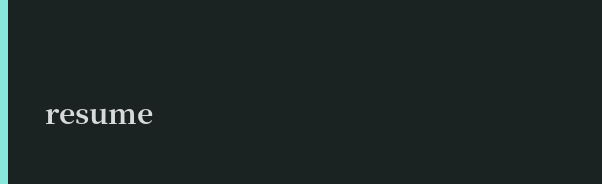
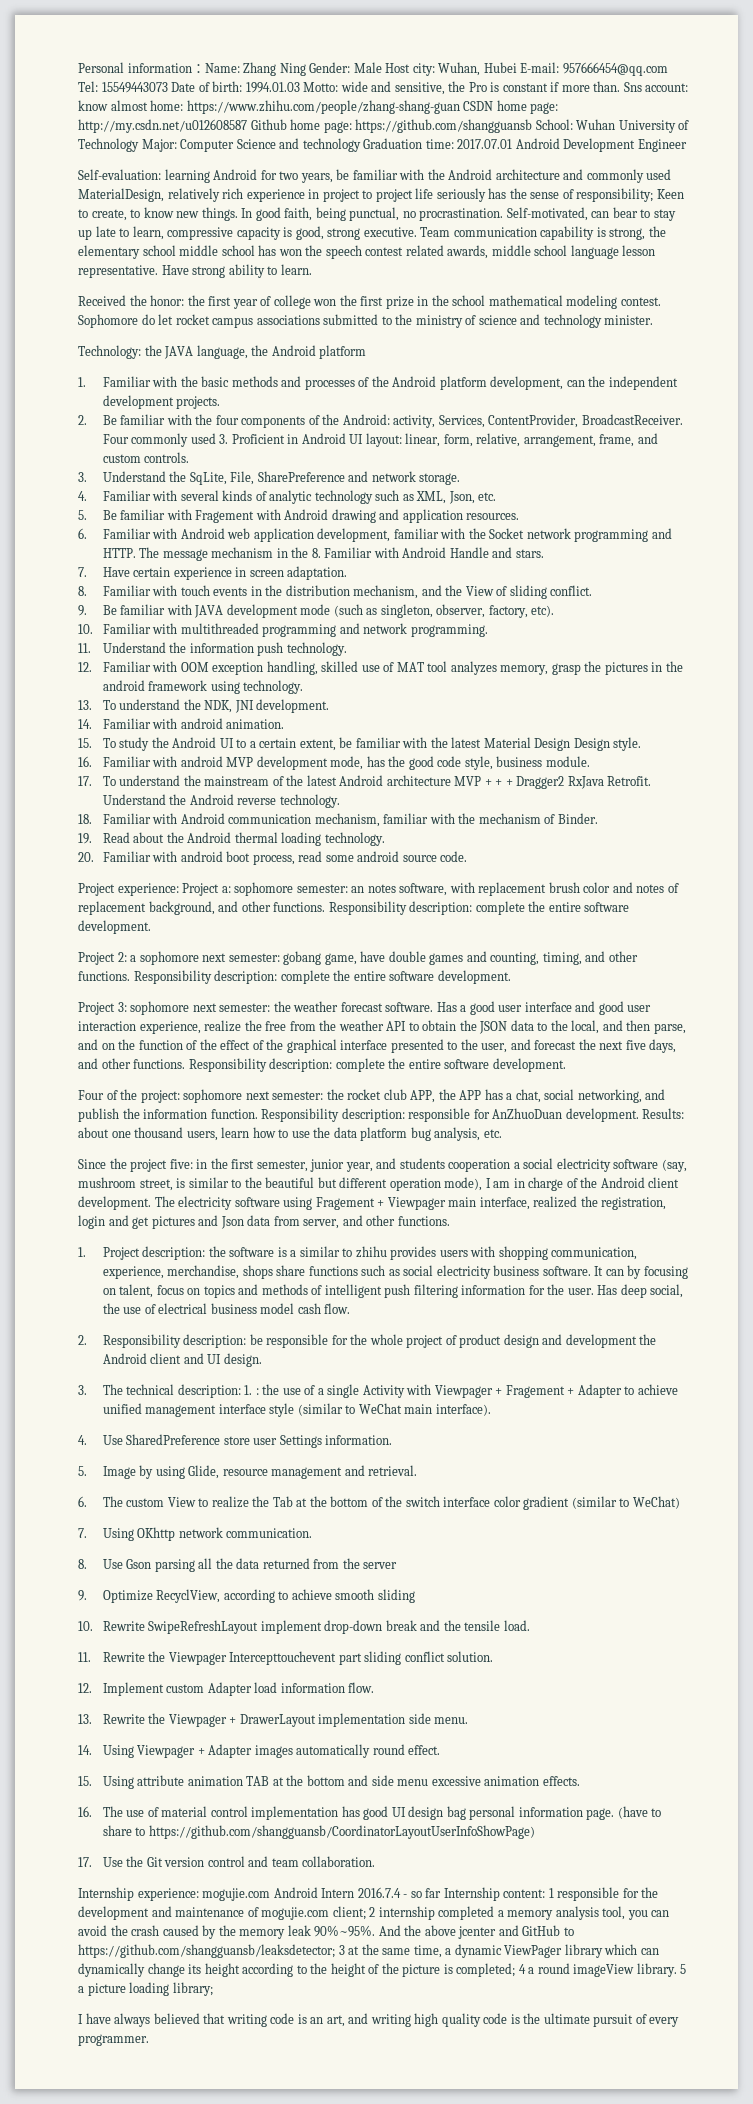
[45,108,153,124] resume -> [78,62,668,76] [78,81,689,95] [78,100,559,114] [78,119,690,133] [78,138,687,152] [78,169,672,183] [78,188,684,202] [78,207,676,221] [78,226,666,240] [78,245,656,259] [78,264,312,278] [78,295,661,309] [78,314,654,328] [78,345,367,359] [78,376,678,390] [102,395,221,409] [78,414,683,428] [102,433,658,447] [102,452,190,463] [78,471,461,485] [78,490,497,504] [78,509,520,523] [78,528,672,542] [102,547,544,561] [78,566,348,580] [78,585,593,599] [78,604,555,618] [78,623,488,637] [78,642,347,656] [78,661,683,675] [102,680,304,694] [78,699,330,713] [78,718,285,729] [78,737,642,751] [78,756,590,770] [78,775,652,789] [102,794,340,808] [78,813,598,827] [78,832,385,846] [78,851,468,865] [78,882,679,896] [78,901,630,915] [78,920,151,934] [78,951,638,965] [78,970,511,984] [78,1001,652,1015] [78,1020,686,1034] [78,1039,677,1053] [78,1058,566,1072] [78,1089,666,1103] [78,1108,685,1122] [78,1127,502,1141] [78,1158,687,1172] [78,1177,680,1191] [78,1196,667,1210] [78,1215,450,1229] [78,1246,638,1260] [102,1265,688,1279] [102,1284,684,1298] [102,1303,351,1314] [78,1334,657,1348] [102,1353,262,1367] [78,1384,678,1398] [102,1403,491,1417] [78,1434,393,1448] [78,1465,418,1479] [78,1496,680,1510] [78,1527,313,1541] [78,1558,398,1572] [78,1589,415,1603] [78,1620,530,1634] [78,1651,494,1665] [78,1682,375,1696] [78,1713,469,1727] [78,1744,441,1758] [78,1775,580,1789] [78,1806,662,1820] [102,1825,535,1839] [78,1856,376,1867] [78,1887,659,1901] [78,1906,670,1920] [78,1925,574,1939] [78,1944,659,1958] [78,1963,687,1977] [78,1982,213,1996] [78,2013,680,2027] [78,2034,149,2046] Personal information：Name: Zhang Ning Gender: Male Host city: Wuhan, Hubei E-mail: 957666454@qq.com Tel: 15549443073 Date of birth: 1994.01.03 Motto: wide and sensitive, the Pro is constant if more than. Sns account: know almost home: https://www.zhihu.com/people/zhang-shang-guan CSDN home page: http://my.csdn.net/u012608587 Github home page: https://github.com/shangguansb School: Wuhan University of Technology Major: Computer Science and technology Graduation time: 2017.07.01 Android Development Engineer // Self-evaluation: learning Android for two years, be familiar with the Android architecture and commonly used MaterialDesign, relatively rich experience in project to project life seriously has the sense of responsibility; Keen to create, to know new things. In good faith, being punctual, no procrastination. Self-motivated, can bear to stay up late to learn, compressive capacity is good, strong executive. Team communication capability is strong, the elementary school middle school has won the speech contest related awards, middle school language lesson representative. Have strong ability to learn. // Received the honor: the first year of college won the first prize in the school mathematical modeling contest. Sophomore do let rocket campus associations submitted to the ministry of science and technology minister. // Technology: the JAVA language, the Android platform // 1. Familiar with the basic methods and processes of the Android platform development, can the independent development projects. // 2. Be familiar with the four components of the Android: activity, Services, ContentProvider, BroadcastReceiver. Four commonly used 3. Proficient in Android UI layout: linear, form, relative, arrangement, frame, and custom controls. // 3. Understand the SqLite, File, SharePreference and network storage. // 4. Familiar with several kinds of analytic technology such as XML, Json, etc. // 5. Be familiar with Fragement with Android drawing and application resources. // 6. Familiar with Android web application development, familiar with the Socket network programming and HTTP. The message mechanism in the 8. Familiar with Android Handle and stars. // 7. Have certain experience in screen adaptation. // 8. Familiar with touch events in the distribution mechanism, and the View of sliding conflict. // 9. Be familiar with JAVA development mode (such as singleton, observer, factory, etc). // 10. Familiar with multithreaded programming and network programming. // 11. Understand the information push technology. // 12. Familiar with OOM exception handling, skilled use of MAT tool analyzes memory, grasp the pictures in the android framework using technology. // 13. To understand the NDK, JNI development. // 14. Familiar with android animation. // 15. To study the Android UI to a certain extent, be familiar with the latest Material Design Design style. // 16. Familiar with android MVP development mode, has the good code style, business module. // 17. To understand the mainstream of the latest Android architecture MVP + + + Dragger2 RxJava Retrofit. Understand the Android reverse technology. // 18. Familiar with Android communication mechanism, familiar with the mechanism of Binder. // 19. Read about the Android thermal loading technology. // 20. Familiar with android boot process, read some android source code. // Project experience: Project a: sophomore semester: an notes software, with replacement brush color and notes of replacement background, and other functions. Responsibility description: complete the entire software development. // Project 2: a sophomore next semester: gobang game, have double games and counting, timing, and other functions. Responsibility description: complete the entire software development. // Project 3: sophomore next semester: the weather forecast software. Has a good user interface and good user interaction experience, realize the free from the weather API to obtain the JSON data to the local, and then parse, and on the function of the effect of the graphical interface presented to the user, and forecast the next five days, and other functions. Responsibility description: complete the entire software development. // Four of the project: sophomore next semester: the rocket club APP, the APP has a chat, social networking, and publish the information function. Responsibility description: responsible for AnZhuoDuan development. Results: about one thousand users, learn how to use the data platform bug analysis, etc. // Since the project five: in the first semester, junior year, and students cooperation a social electricity software (say, mushroom street, is similar to the beautiful but different operation mode), I am in charge of the Android client development. The electricity software using Fragement + Viewpager main interface, realized the registration, login and get pictures and Json data from server, and other functions. // 1. Project description: the software is a similar to zhihu provides users with shopping communication, experience, merchandise, shops share functions such as social electricity business software. It can by focusing on talent, focus on topics and methods of intelligent push filtering information for the user. Has deep social, the use of electrical business model cash flow. // 2. Responsibility description: be responsible for the whole project of product design and development the Android client and UI design. // 3. The technical description: 1. : the use of a single Activity with Viewpager + Fragement + Adapter to achieve unified management interface style (similar to WeChat main interface). // 4. Use SharedPreference store user Settings information. // 5. Image by using Glide, resource management and retrieval. // 6. The custom View to realize the Tab at the bottom of the switch interface color gradient (similar to WeChat) // 7. Using OKhttp network communication. // 8. Use Gson parsing all the data returned from the server // 9. Optimize RecyclView, according to achieve smooth sliding // 10. Rewrite SwipeRefreshLayout implement drop-down break and the tensile load. // 11. Rewrite the Viewpager Intercepttouchevent part sliding conflict solution. // 12. Implement custom Adapter load information flow. // 13. Rewrite the Viewpager + DrawerLayout implementation side menu. // 14. Using Viewpager + Adapter images automatically round effect. // 15. Using attribute animation TAB at the bottom and side menu excessive animation effects. // 16. The use of material control implementation has good UI design bag personal information page. (have to share to https://github.com/shangguansb/CoordinatorLayoutUserInfoShowPage) // 17. Use the Git version control and team collaboration. // Internship experience: mogujie.com Android Intern 2016.7.4 - so far Internship content: 1 responsible for the development and maintenance of mogujie.com client; 2 internship completed a memory analysis tool, you can avoid the crash caused by the memory leak 90%~95%. And the above jcenter and GitHub to https://github.com/shangguansb/leaksdetector; 3 at the same time, a dynamic ViewPager library which can dynamically change its height according to the height of the picture is completed; 4 a round imageView library. 5 a picture loading library; // I have always believed that writing code is an art, and writing high quality code is the ultimate pursuit of every programmer.

